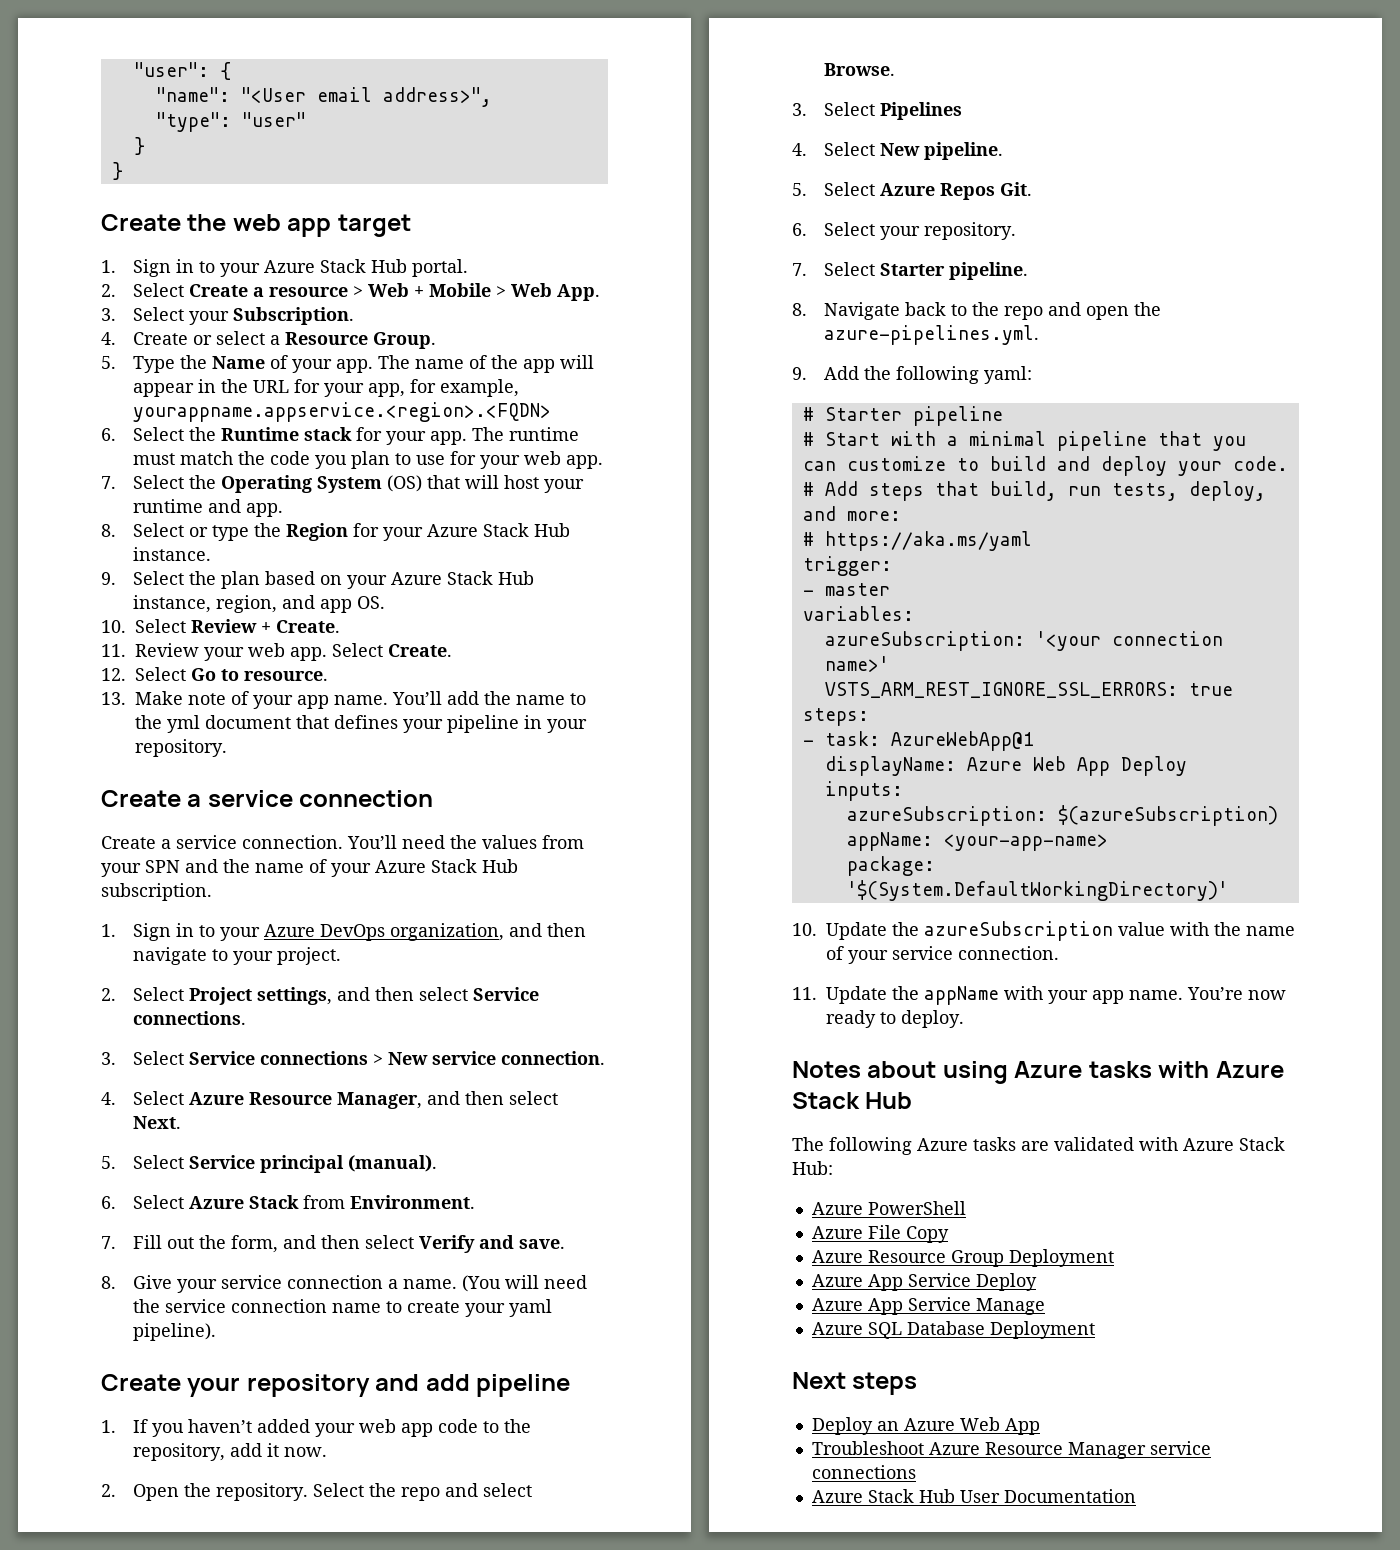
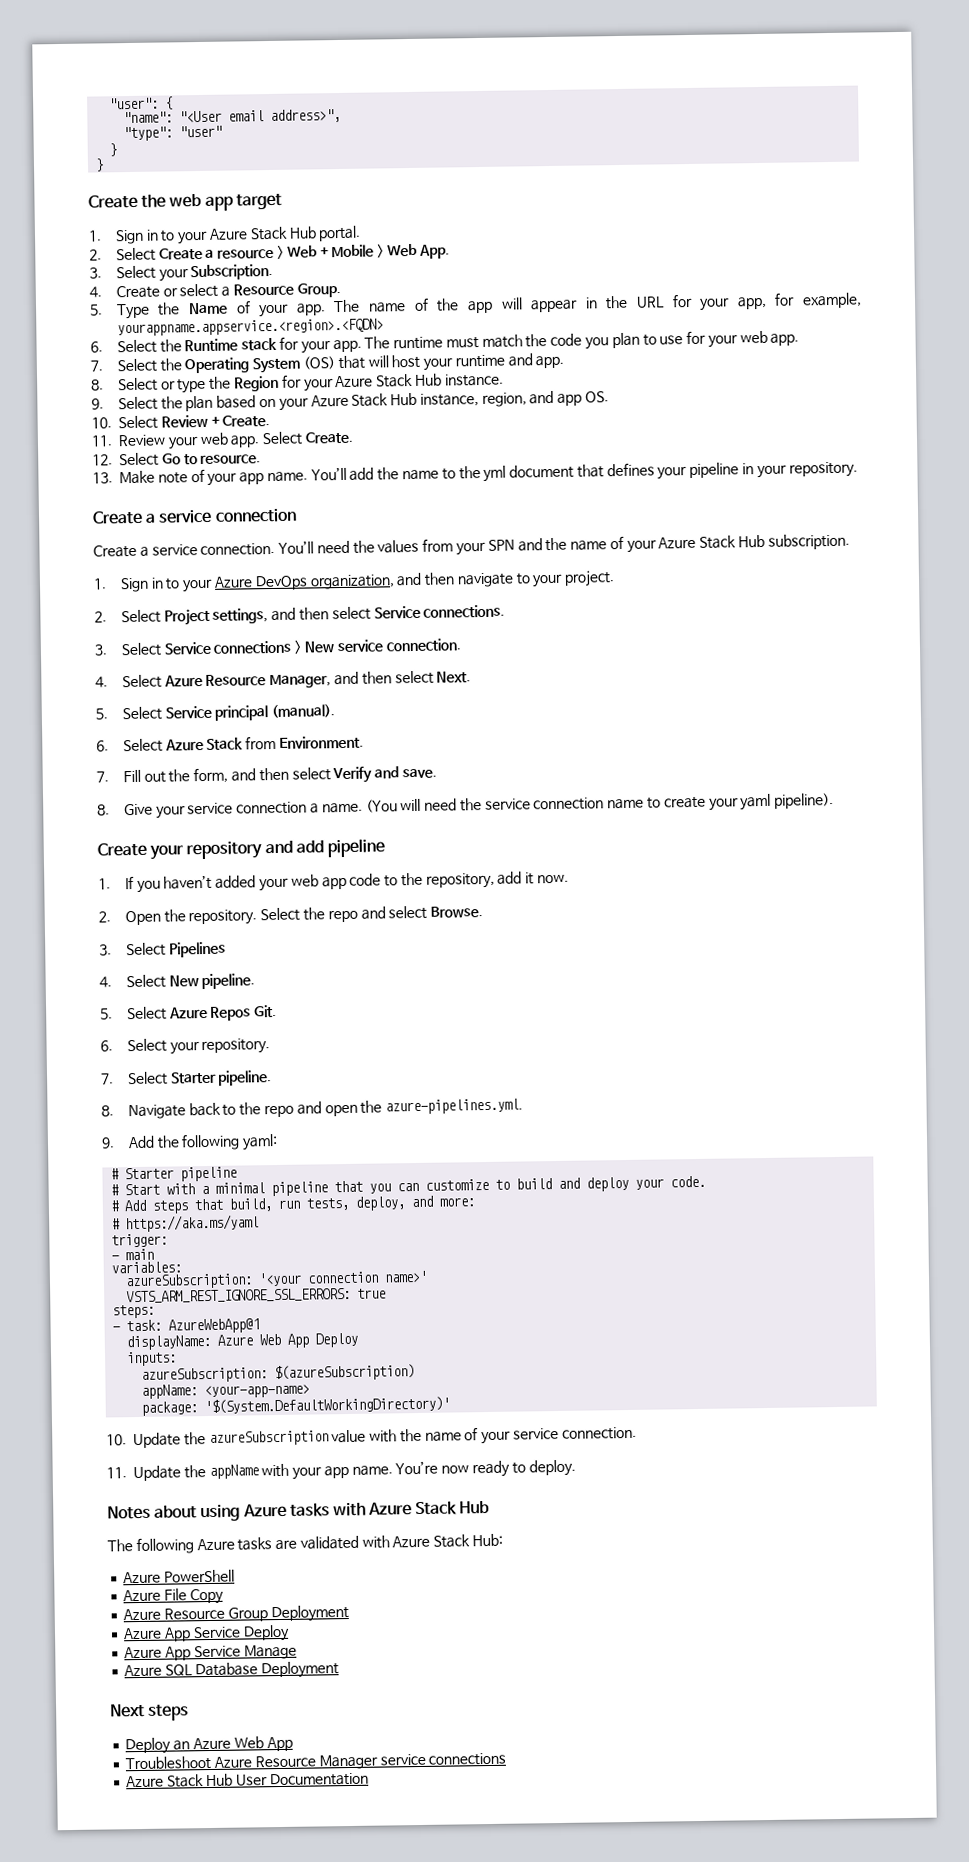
[824,583,890,596] master -> [125,1248,155,1261] main

